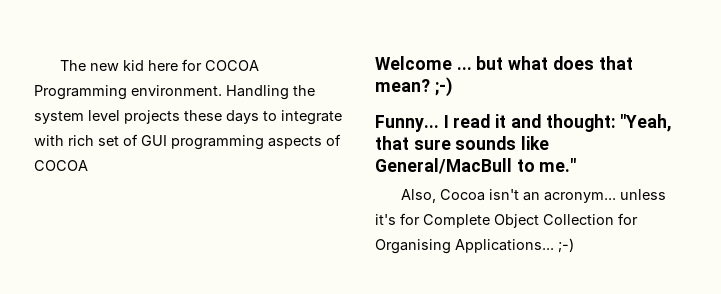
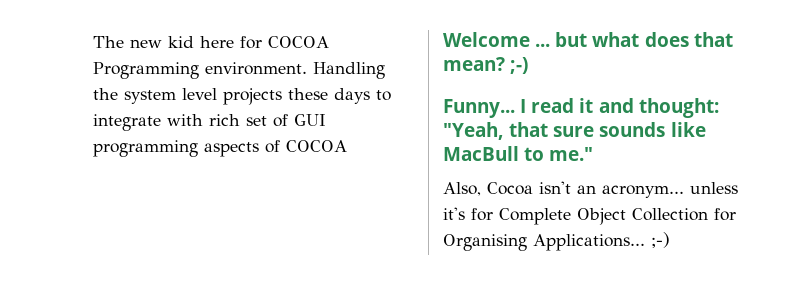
[375,158,512,174] General/MacBull -> [443,146,519,161] MacBull

